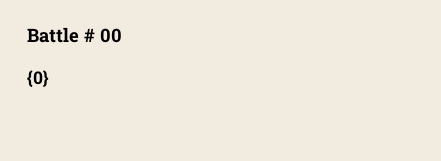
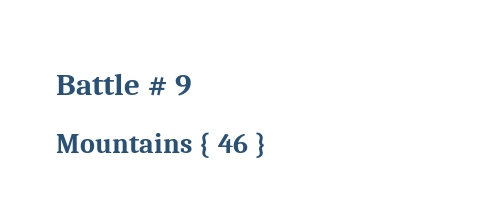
[100,28,122,43] [27,70,49,88] 00 // {0} -> [175,75,193,96] [56,132,267,158] 9 // Mountains { 46 }

